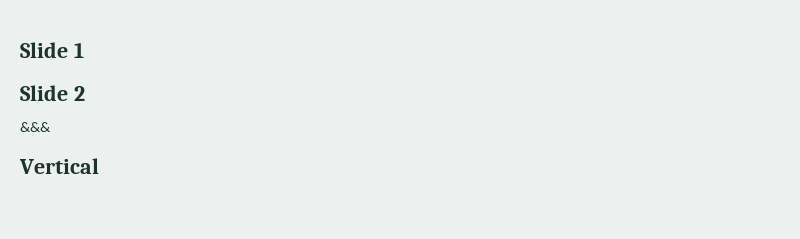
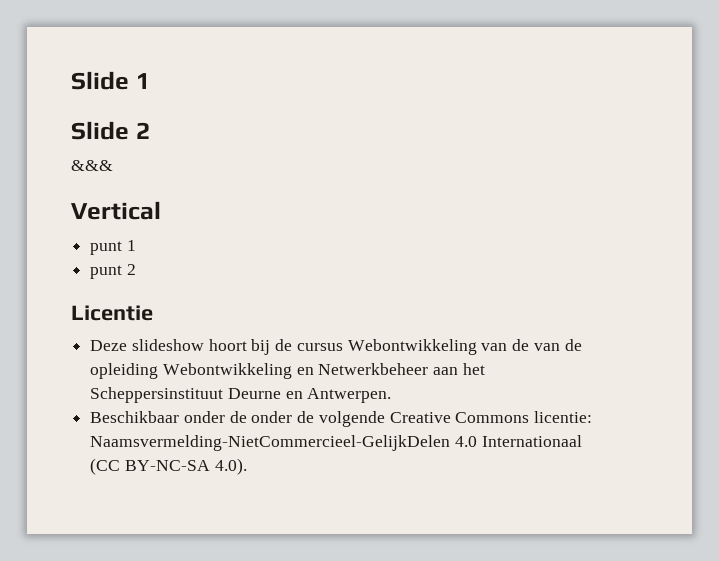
(99, 166) none -> [90,240,136,255] [90,264,136,279] [71,305,153,321] [90,339,582,355] [90,363,485,379] [90,387,392,403] [90,411,593,427] [90,435,582,451] [90,458,247,475] // punt 1 // punt 2 // Licentie // Deze slideshow hoort bij de cursus Webontwikkeling van de van de opleiding Webontwikkeling en Netwerkbeheer aan het Scheppersinstituut Deurne en Antwerpen. // Beschikbaar onder de onder de volgende Creative Commons licentie: Naamsvermelding-NietCommercieel-GelijkDelen 4.0 Internationaal (CC BY-NC-SA 4.0).

